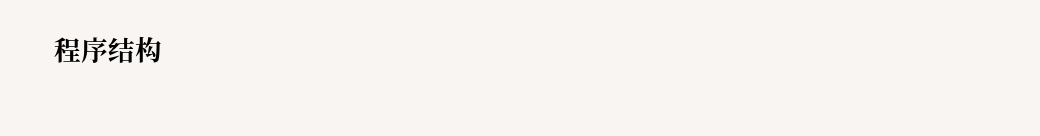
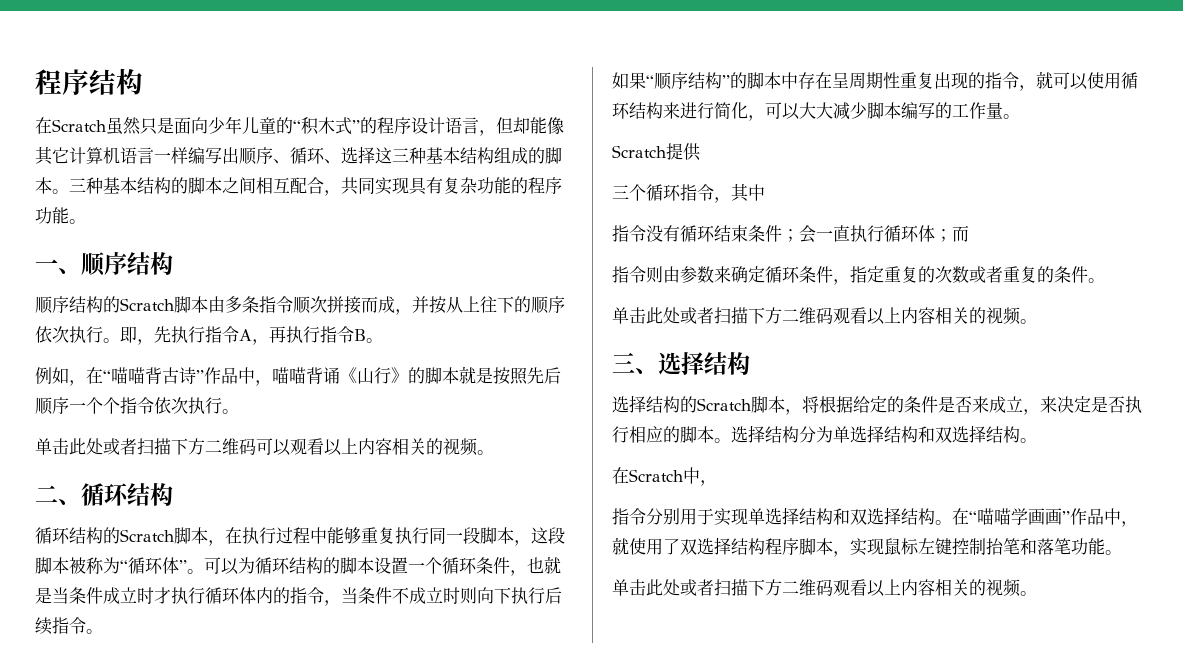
(162, 49) none -> [35,116,564,136] [35,146,562,165] [35,177,562,196] [35,207,86,224] [35,252,173,276] [35,296,565,315] [35,326,383,345] [35,366,561,386] [35,397,239,415] [35,438,494,456] [35,483,173,506] [35,527,565,546] [35,556,561,576] [35,587,562,606] [35,617,103,635] [612,71,1138,91] [612,102,1020,121] [612,143,701,161] [612,183,765,203] [612,225,969,243] [612,266,1105,285] [612,307,1037,325] [612,352,750,375] [612,395,1142,415] [612,425,1037,443] [612,467,717,486] [612,507,1138,527] [612,537,1122,557] [612,579,1037,597] // 在Scratch虽然只是面向少年儿童的“积木式”的程序设计语言，但却能像其它计算机语言一样编写出顺序、循环、选择这三种基本结构组成的脚本。三种基本结构的脚本之间相互配合，共同实现具有复杂功能的程序功能。 // 一、顺序结构 // 顺序结构的Scratch脚本由多条指令顺次拼接而成，并按从上往下的顺序依次执行。即，先执行指令A，再执行指令B。 // 例如，在“喵喵背古诗”作品中，喵喵背诵《山行》的脚本就是按照先后顺序一个个指令依次执行。 // 单击此处或者扫描下方二维码可以观看以上内容相关的视频。 // 二、循环结构 // 循环结构的Scratch脚本，在执行过程中能够重复执行同一段脚本，这段脚本被称为“循环体”。可以为循环结构的脚本设置一个循环条件，也就是当条件成立时才执行循环体内的指令，当条件不成立时则向下执行后续指令。 // 如果“顺序结构”的脚本中存在呈周期性重复出现的指令，就可以使用循环结构来进行简化，可以大大减少脚本编写的工作量。 // Scratch提供 // 三个循环指令，其中 // 指令没有循环结束条件；会一直执行循环体；而 // 指令则由参数来确定循环条件，指定重复的次数或者重复的条件。 // 单击此处或者扫描下方二维码观看以上内容相关的视频。 // 三、选择结构 // 选择结构的Scratch脚本，将根据给定的条件是否来成立，来决定是否执行相应的脚本。选择结构分为单选择结构和双选择结构。 // 在Scratch中， // 指令分别用于实现单选择结构和双选择结构。在“喵喵学画画”作品中，就使用了双选择结构程序脚本，实现鼠标左键控制抬笔和落笔功能。 // 单击此处或者扫描下方二维码观看以上内容相关的视频。

